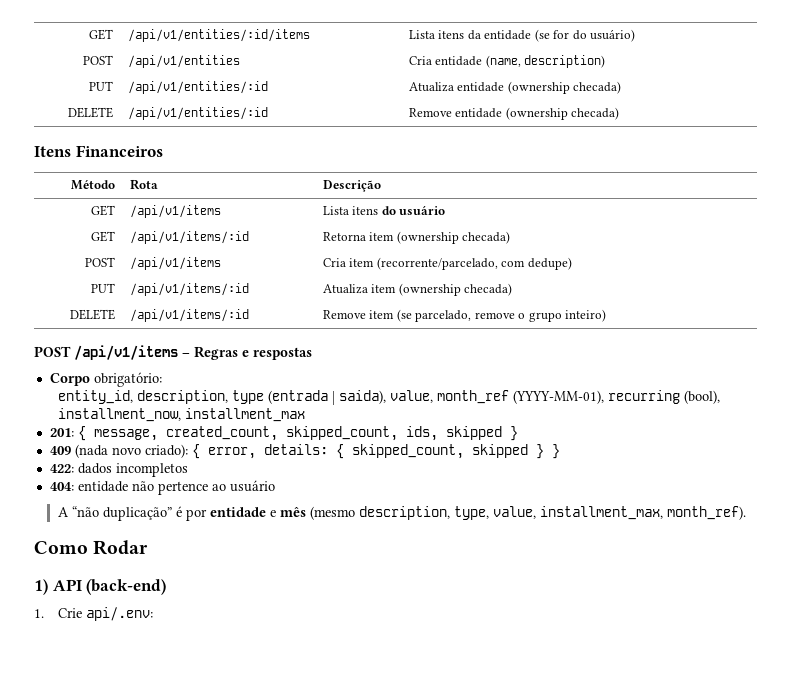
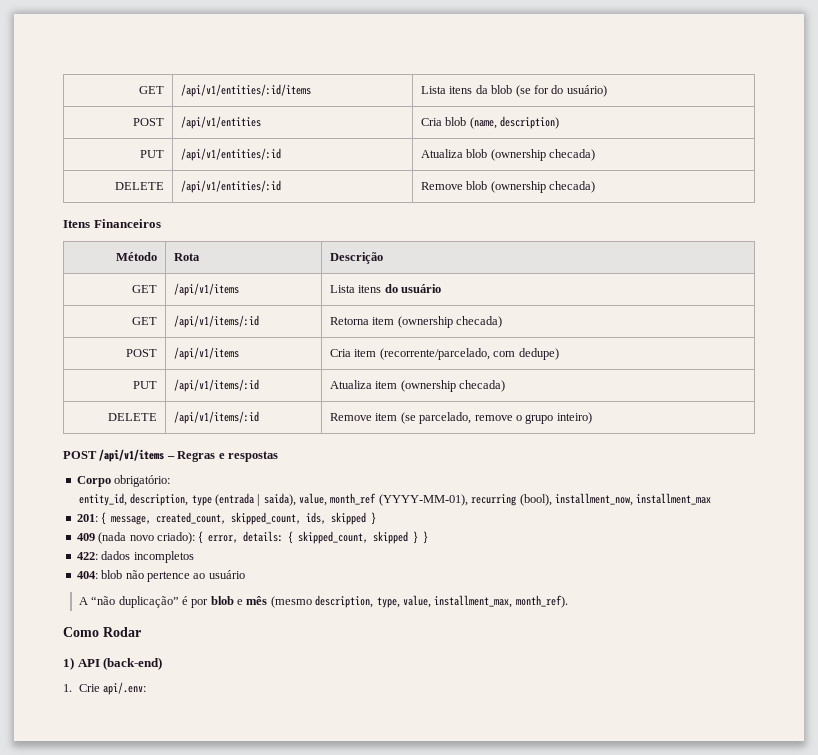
[484,30,532,40] entidade -> [491,85,513,94] blob
[435,56,483,66] entidade -> [445,117,467,126] blob
[457,82,505,92] entidade -> [466,149,488,158] blob
[455,108,503,118] entidade -> [466,181,488,190] blob
[77,481,128,492] entidade -> [101,570,123,579] blob
[209,507,266,517] entidade -> [210,596,234,605] blob

